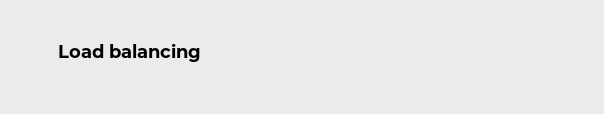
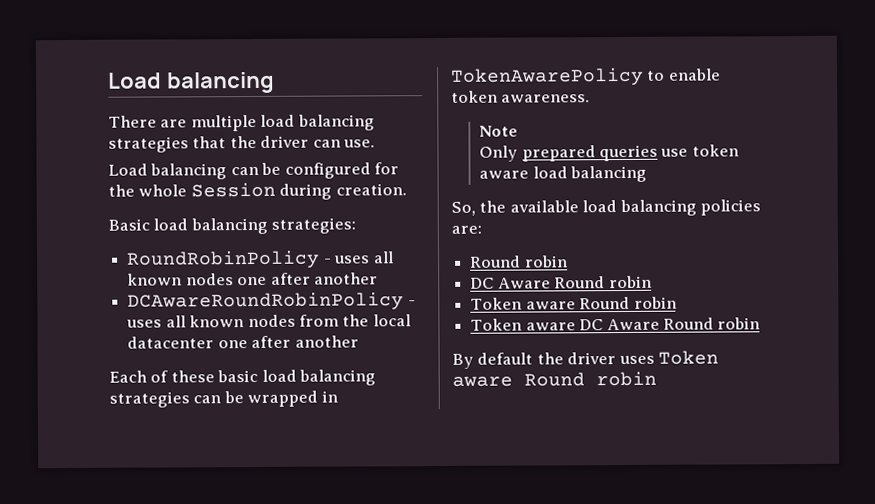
[58,43,201,62] Load balancing -> [108,71,275,94] [108,114,375,132] [108,135,376,153] [108,162,400,180] [108,182,407,200] [108,217,357,235] [126,250,394,269] [127,272,378,286] [127,292,416,311] [126,314,411,328] [127,335,359,349] [109,369,377,386] [109,390,338,408] [451,67,721,86] [451,90,591,103] [479,125,519,137] [479,144,739,162] [479,165,648,183] [451,199,762,217] [451,225,482,234] [470,255,568,268] [470,275,652,289] [470,296,677,310] [470,317,761,331] [452,350,720,369] [452,371,657,387] Load balancing // There are multiple load balancing strategies that the driver can use. // Load balancing can be configured for the whole Session during creation. // Basic load balancing strategies: // RoundRobinPolicy - uses all known nodes one after another // DCAwareRoundRobinPolicy - uses all known nodes from the local datacenter one after another // Each of these basic load balancing strategies can be wrapped in TokenAwarePolicy to enable token awareness. // Note // Only prepared queries use token aware load balancing // So, the available load balancing policies are: // Round robin // DC Aware Round robin // Token aware Round robin // Token aware DC Aware Round robin // By default the driver uses Token aware Round robin

